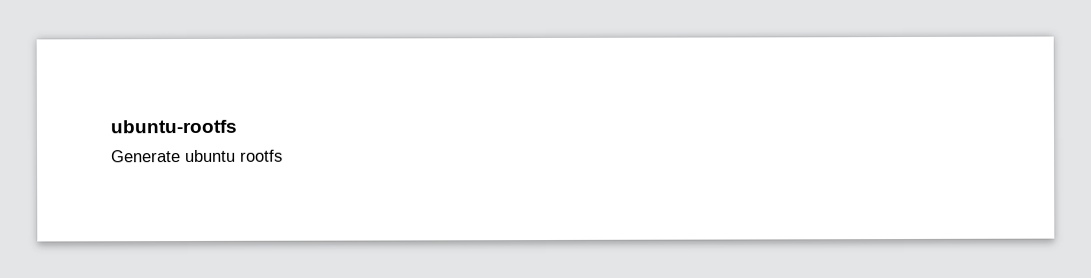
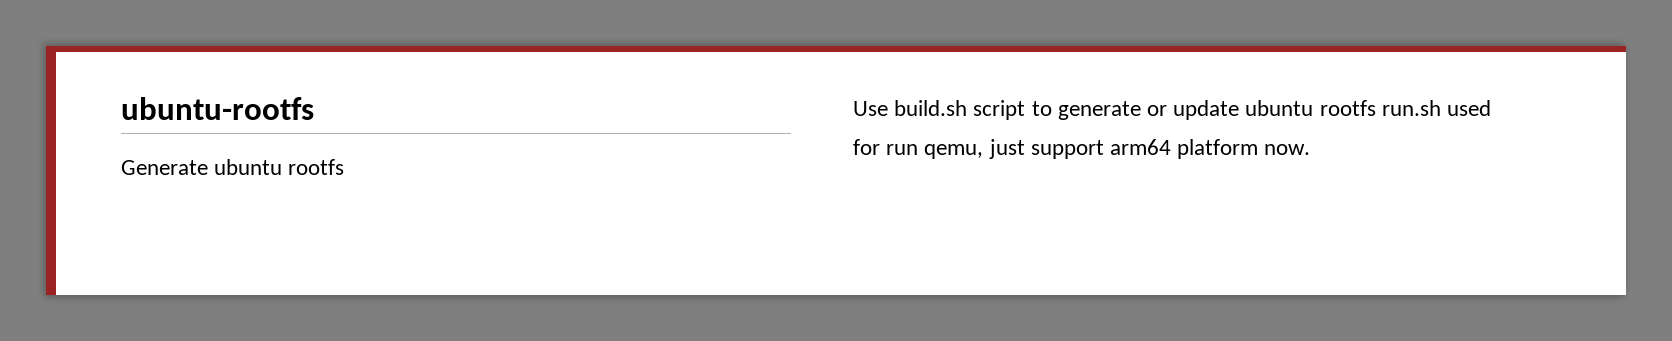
(283, 155) none -> [853,100,1492,120] [853,139,1311,159] // Use build.sh script to generate or update ubuntu rootfs run.sh used for run qemu, just support arm64 platform now.

